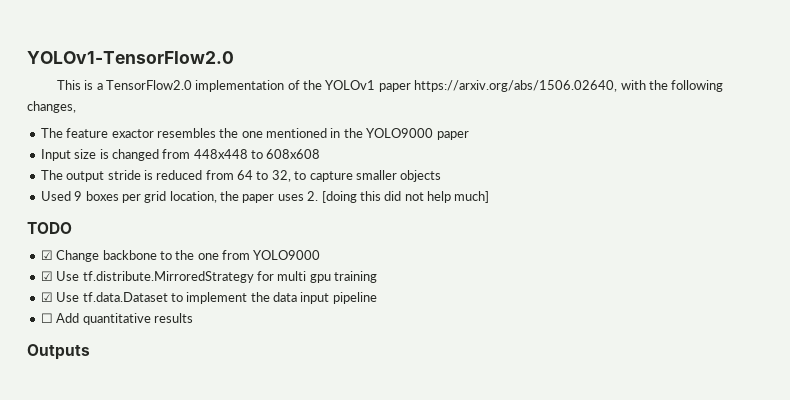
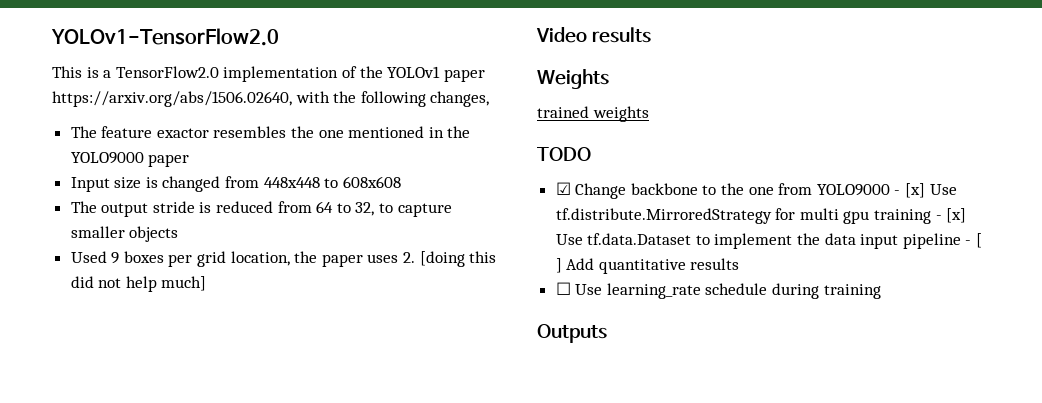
(490, 197) none -> [536,27,651,43] [537,69,609,89] [537,106,649,122] // Video results // Weights // trained weights
[40,271,53,281] // ☑ -> [894,183,926,198] - [x]
[40,292,53,302] // ☑ -> [935,208,967,223] - [x]
[40,313,53,323] // ☐ -> [965,233,983,248] [555,258,562,273] - [ ]
(193, 318) none -> [555,282,881,299] // ☐ Use learning_rate schedule during training

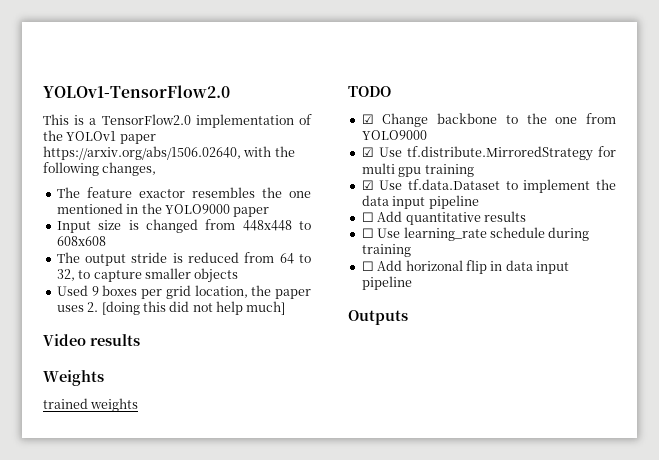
[894,183,926,198] - [x] -> [361,147,374,157] // ☑
[935,208,967,223] - [x] -> [361,180,374,190] // ☑
[965,233,983,248] [555,258,562,273] - [ ] -> [361,212,374,222] // ☐
(881, 291) none -> [361,260,569,274] [361,276,412,290] // ☐ Add horizonal flip in data input pipeline

